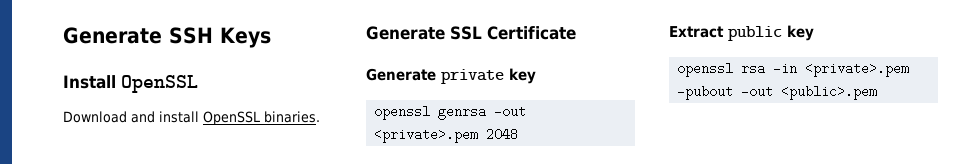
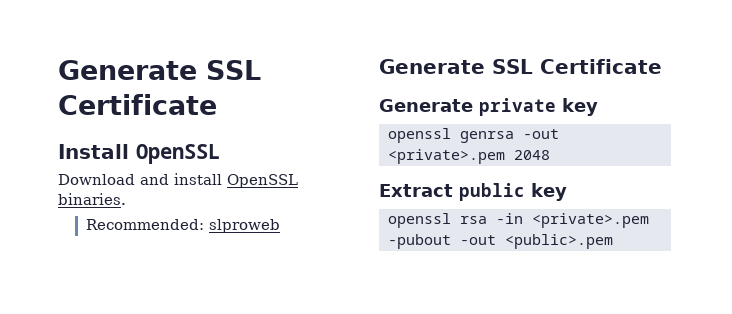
[63,27,271,48] Generate SSH Keys -> [58,60,261,80] [58,94,217,115] Generate SSL Certificate
(320, 117) none -> [85,219,280,233] // Recommended: slproweb

